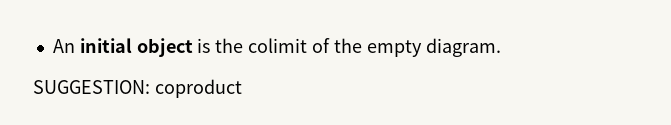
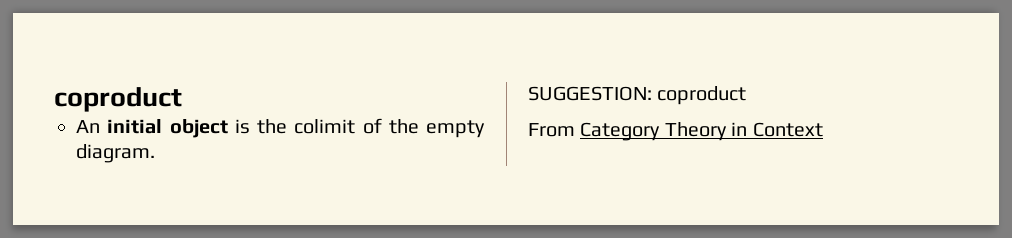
(52, 46) none -> [54,87,182,112] coproduct //
(242, 88) none -> [528,122,823,141] // From Category Theory in Context

